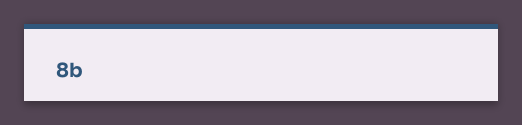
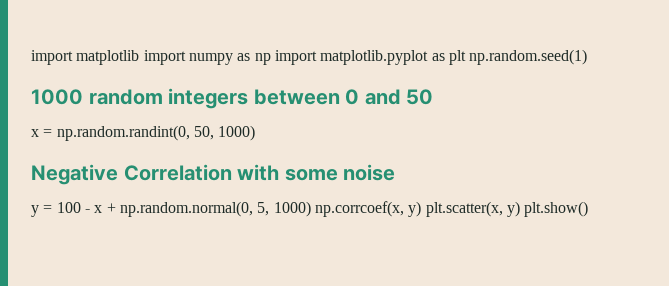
[56,62,83,78] 8b -> [31,49,588,65] [31,88,434,109] [31,125,256,141] [31,164,396,185] [31,201,589,217] import matplotlib import numpy as np import matplotlib.pyplot as plt np.random.seed(1) // 1000 random integers between 0 and 50 // x = np.random.randint(0, 50, 1000) // Negative Correlation with some noise // y = 100 - x + np.random.normal(0, 5, 1000) np.corrcoef(x, y) plt.scatter(x, y) plt.show()

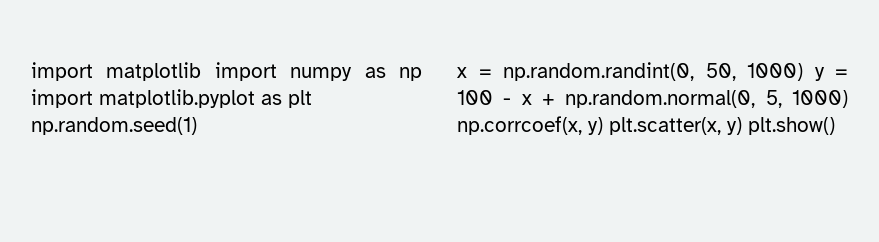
[31,88,434,109] // 1000 random integers between 0 and 50 -> (197, 126) none
[31,164,396,185] // Negative Correlation with some noise // -> (803, 72) none

